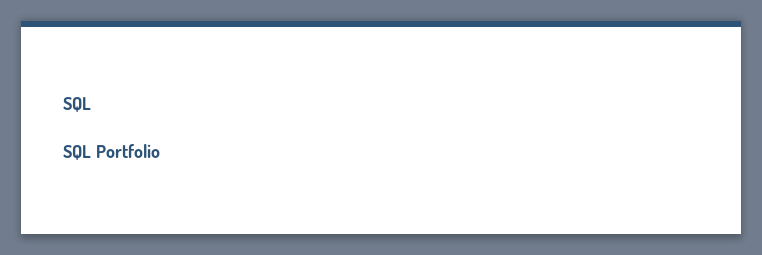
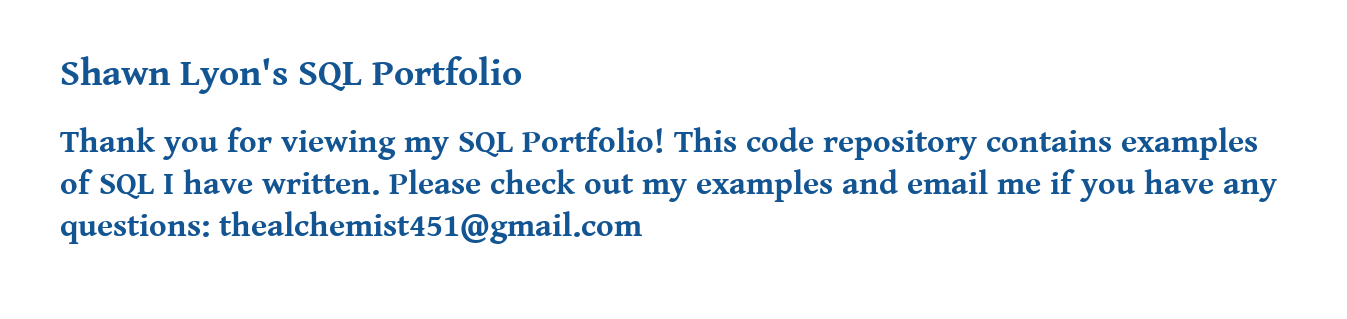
[63,97,91,112] SQL // -> [60,56,289,94] Shawn Lyon's
(160, 151) none -> [60,127,1258,160] [60,169,1277,202] [60,211,642,244] // Thank you for viewing my SQL Portfolio! This code repository contains examples of SQL I have written. Please check out my examples and email me if you have any questions: thealchemist451@gmail.com

